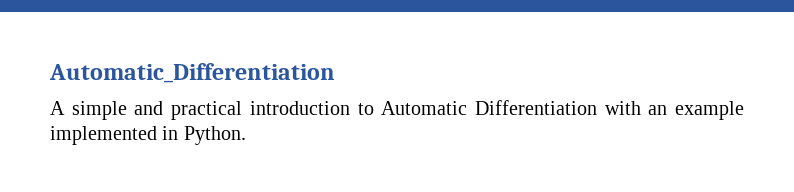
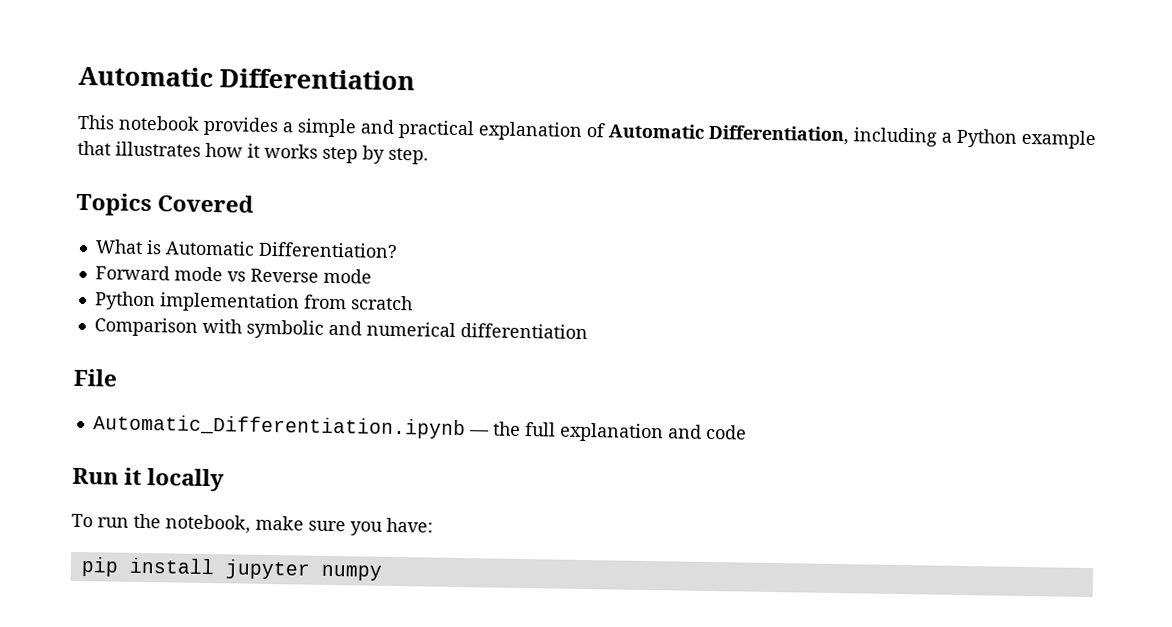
[49,63,335,83] [50,100,745,120] [50,126,246,145] Automatic_Differentiation // A simple and practical introduction to Automatic Differentiation with an example implemented in Python. -> [78,65,415,91] [77,114,1096,150] [77,140,429,165] [76,192,255,217] [94,239,398,258] [94,265,372,284] [94,291,413,313] [93,317,588,340] [73,368,118,387] [92,414,747,443] [72,467,226,492] [71,513,433,536] [80,557,382,581] Automatic Differentiation // This notebook provides a simple and practical explanation of Automatic Differentiation, including a Python example that illustrates how it works step by step. // Topics Covered // What is Automatic Differentiation? // Forward mode vs Reverse mode // Python implementation from scratch // Comparison with symbolic and numerical differentiation // File // Automatic_Differentiation.ipynb — the full explanation and code // Run it locally // To run the notebook, make sure you have: // pip install jupyter numpy

